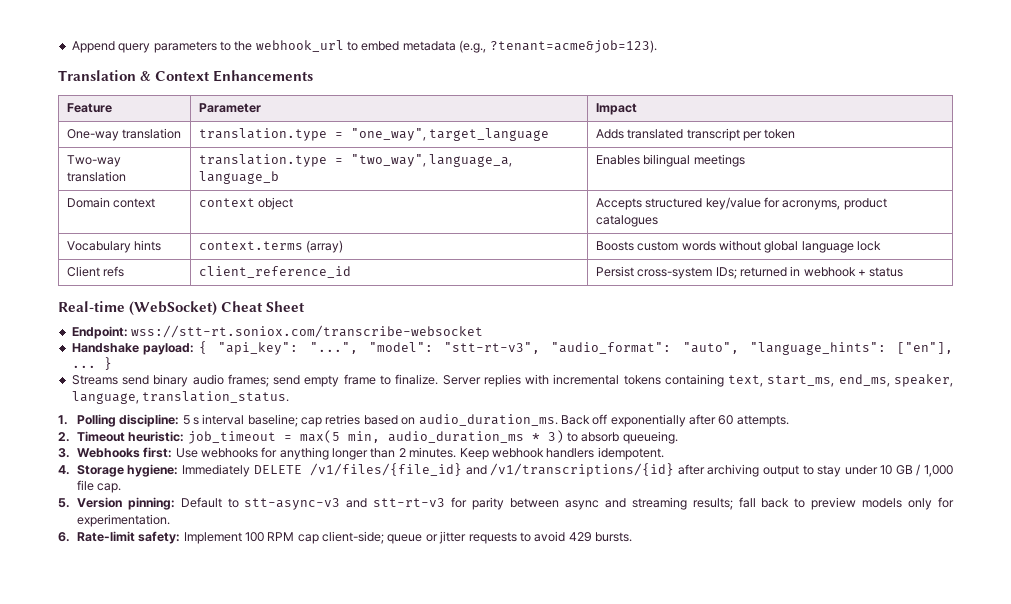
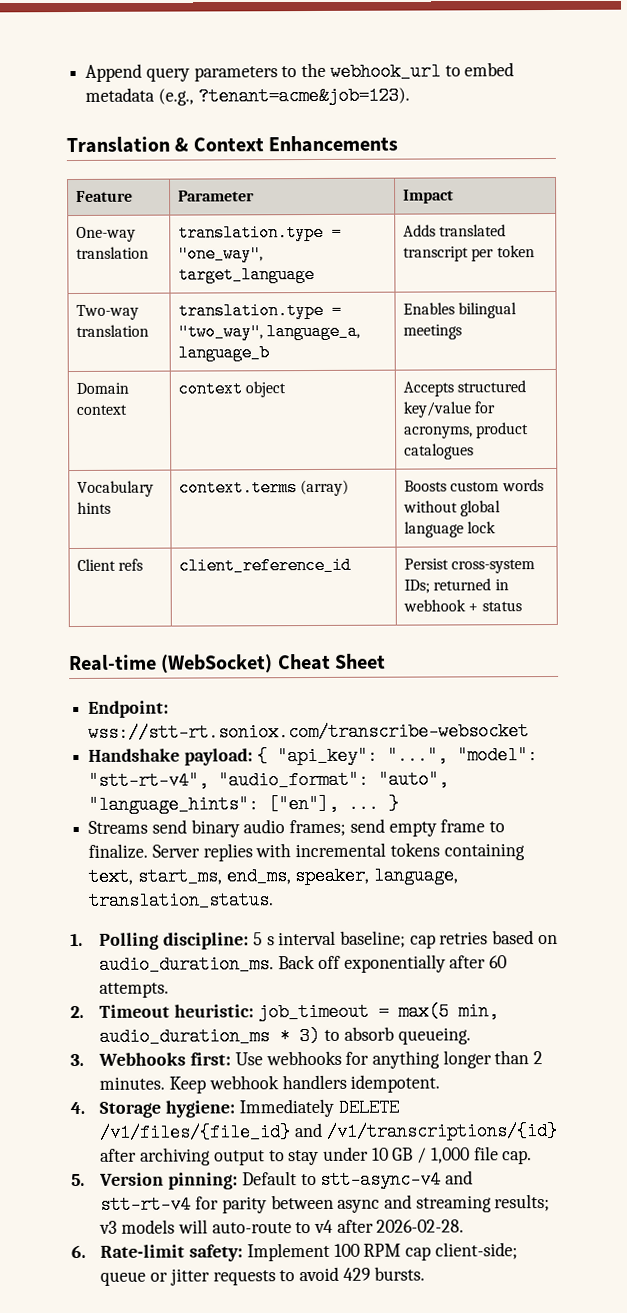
[444,342,541,354] "stt-rt-v3", -> [88,771,210,790] "stt-rt-v4",
[244,498,446,510] stt-async-v3 and stt-rt-v3 -> [320,1170,474,1189] [100,1195,192,1214] stt-async-v4 and stt-rt-v4
[738,497,955,510] [76,514,170,527] fall back to preview models only for experimentation. -> [99,1219,465,1234] v3 models will auto-route to v4 after 2026-02-28.

